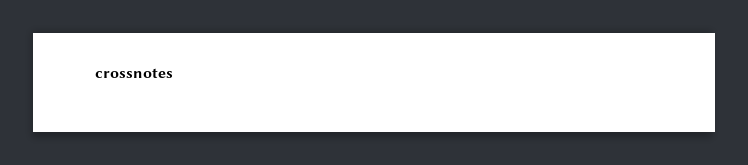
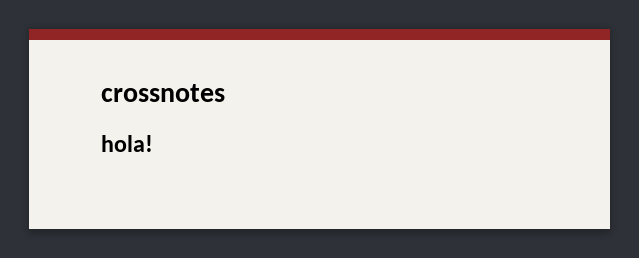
(173, 73) none -> [101,135,153,152] // hola!

